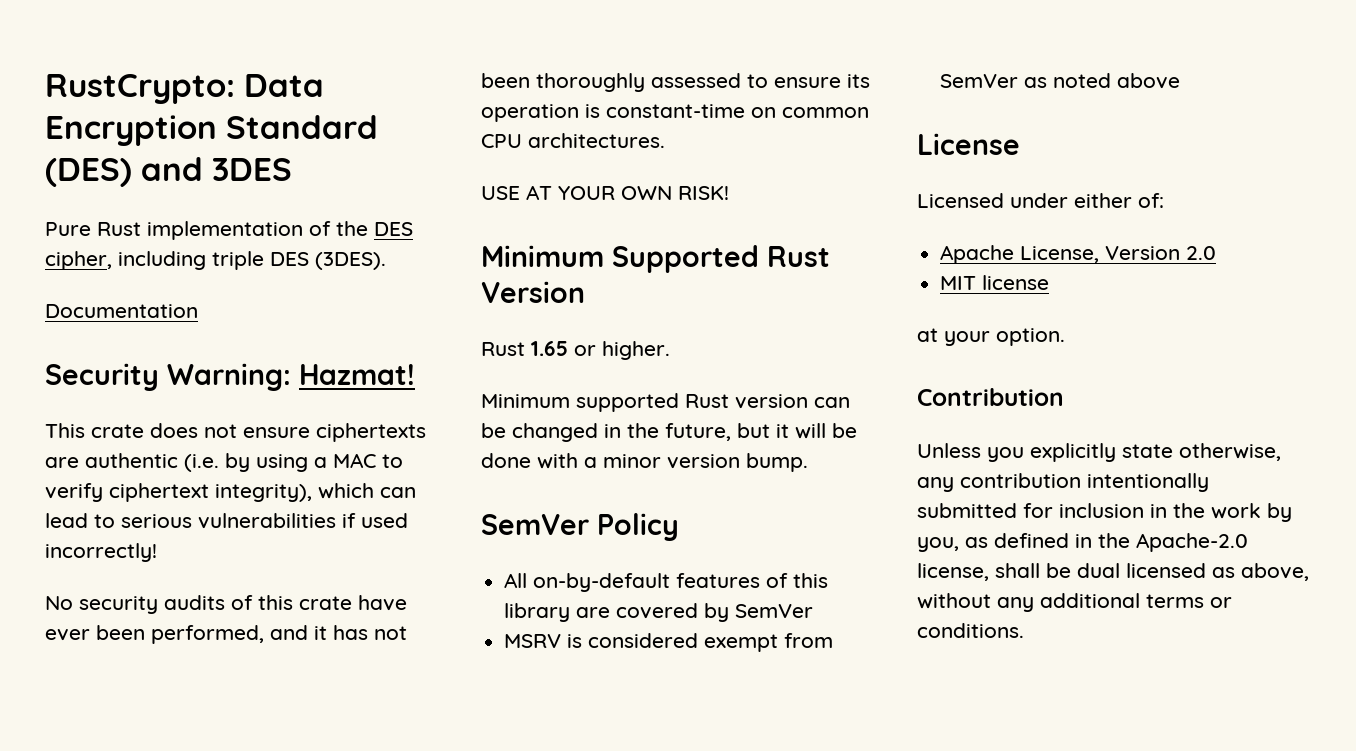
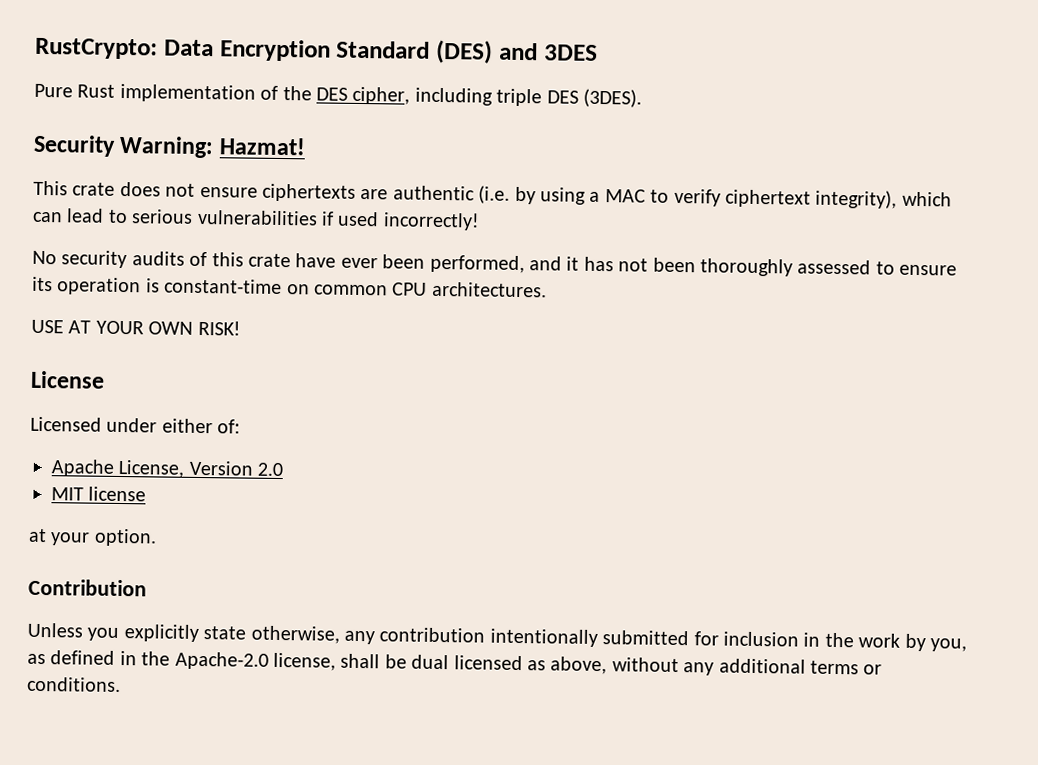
[45,304,198,318] // Documentation -> (642, 98) none
[481,245,830,273] [481,281,585,303] [481,341,670,360] [481,393,850,412] [481,423,857,442] [481,453,808,472] [481,513,679,541] [504,573,829,592] [504,603,814,622] [504,633,834,652] [940,73,1181,89] // Minimum Supported Rust Version // Rust 1.65 or higher. // Minimum supported Rust version can be changed in the future, but it will be done with a minor version bump. // SemVer Policy // All on-by-default features of this library are covered by SemVer // MSRV is considered exempt from SemVer as noted above -> (241, 328) none

